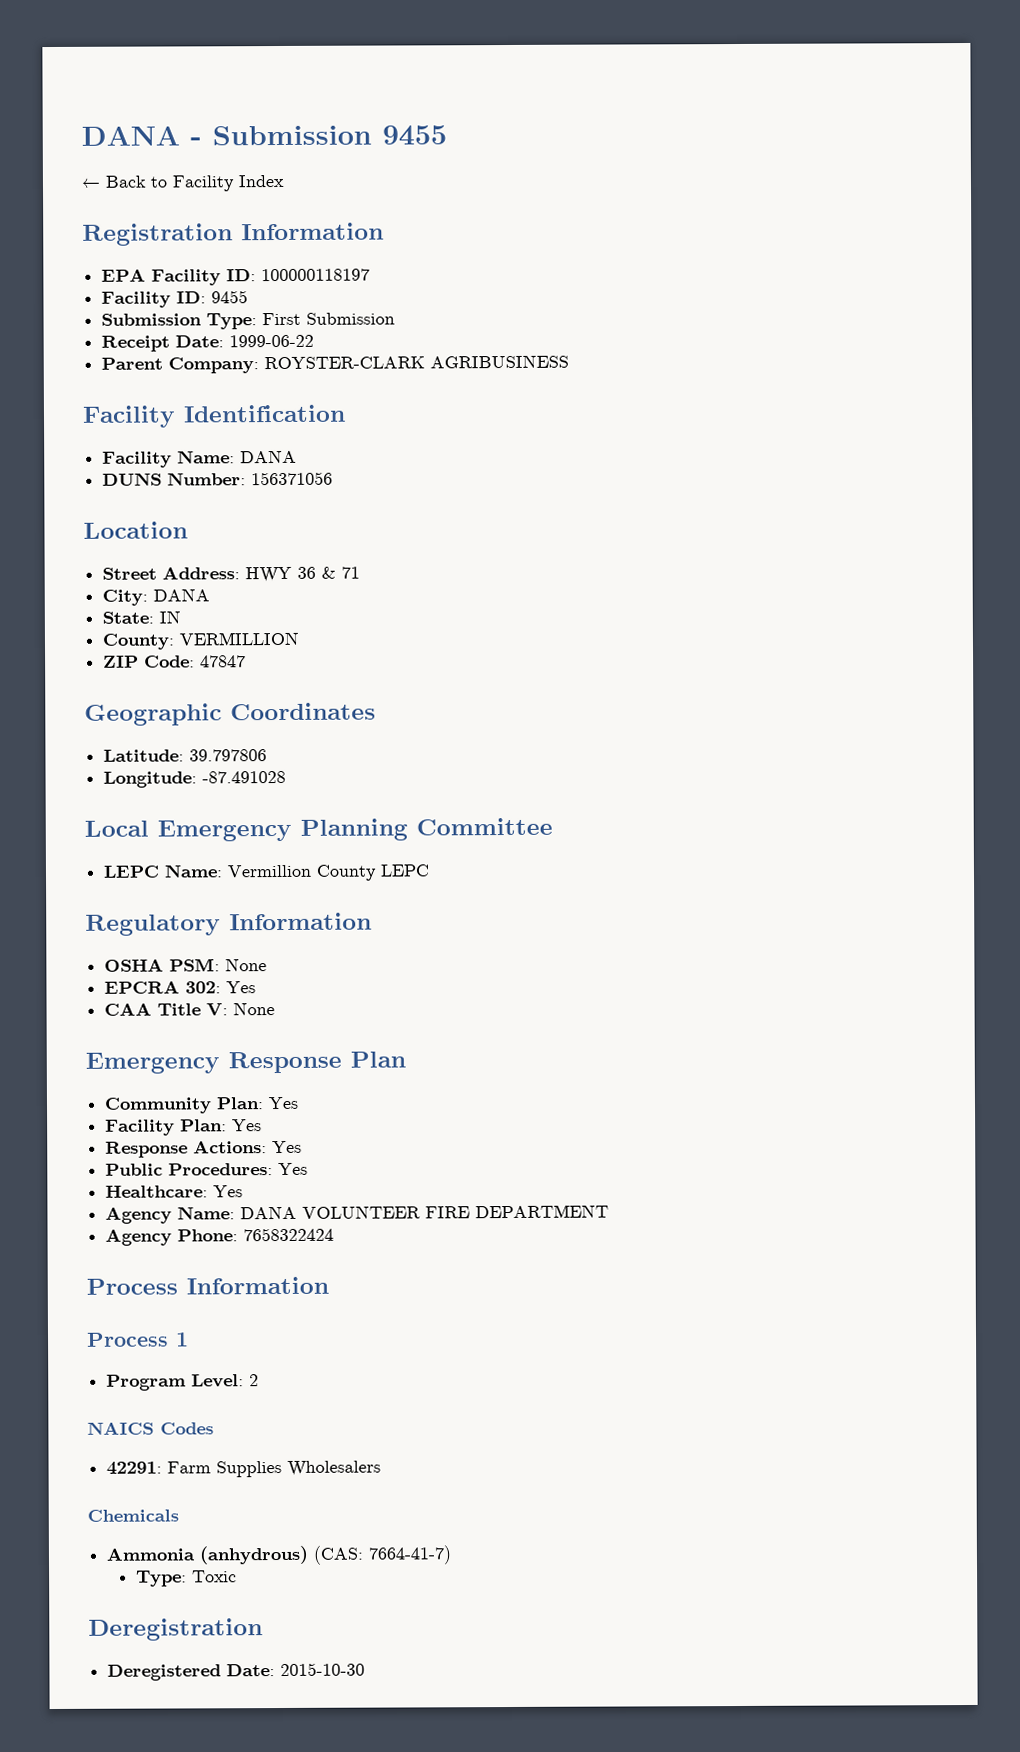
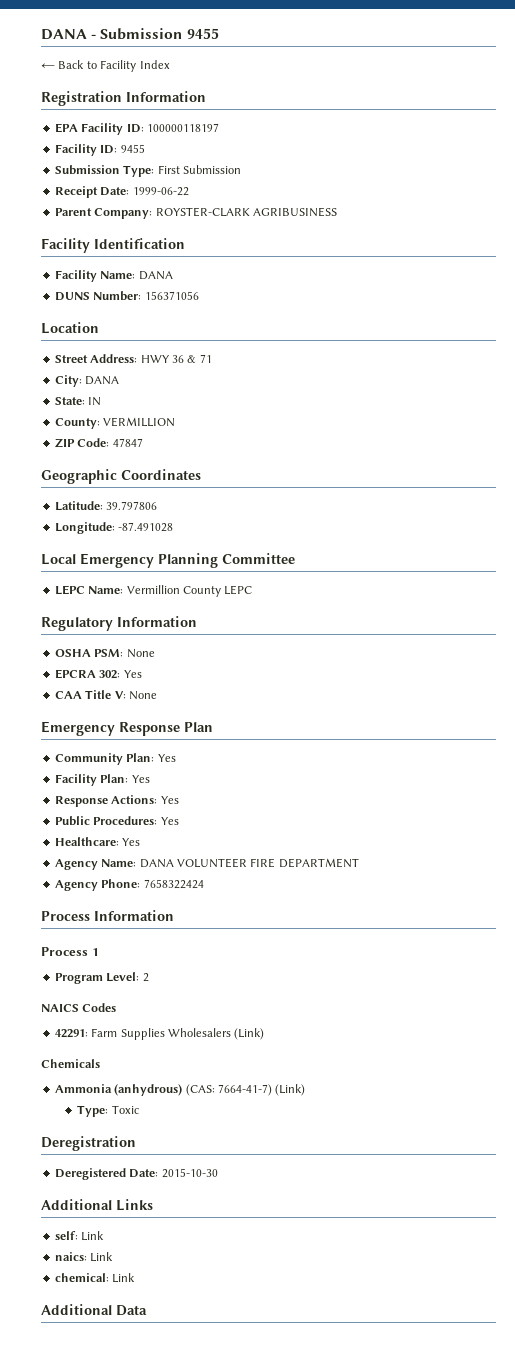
(382, 1468) none -> [234,1028,265,1040] (Link)
(453, 1555) none -> [275,1084,306,1096] (Link)
(366, 1669) none -> [41,1199,153,1211] [54,1231,105,1241] [54,1252,114,1262] [54,1273,136,1283] [41,1304,147,1316] // Additional Links // self: Link // naics: Link // chemical: Link // Additional Data

